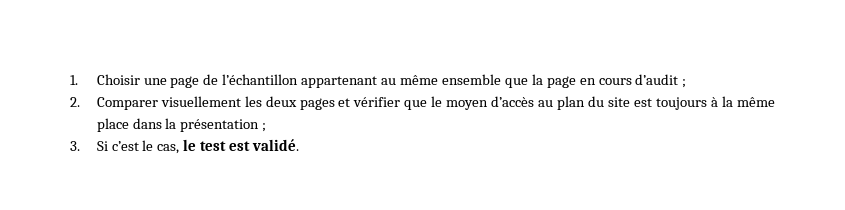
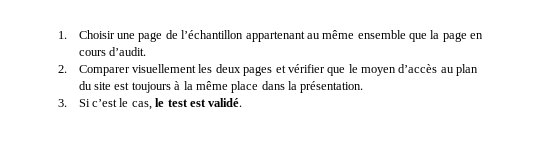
[635,74,687,88] d’audit ; -> [109,47,147,56] d’audit.
[180,119,267,132] présentation ; -> [300,81,364,93] présentation.

